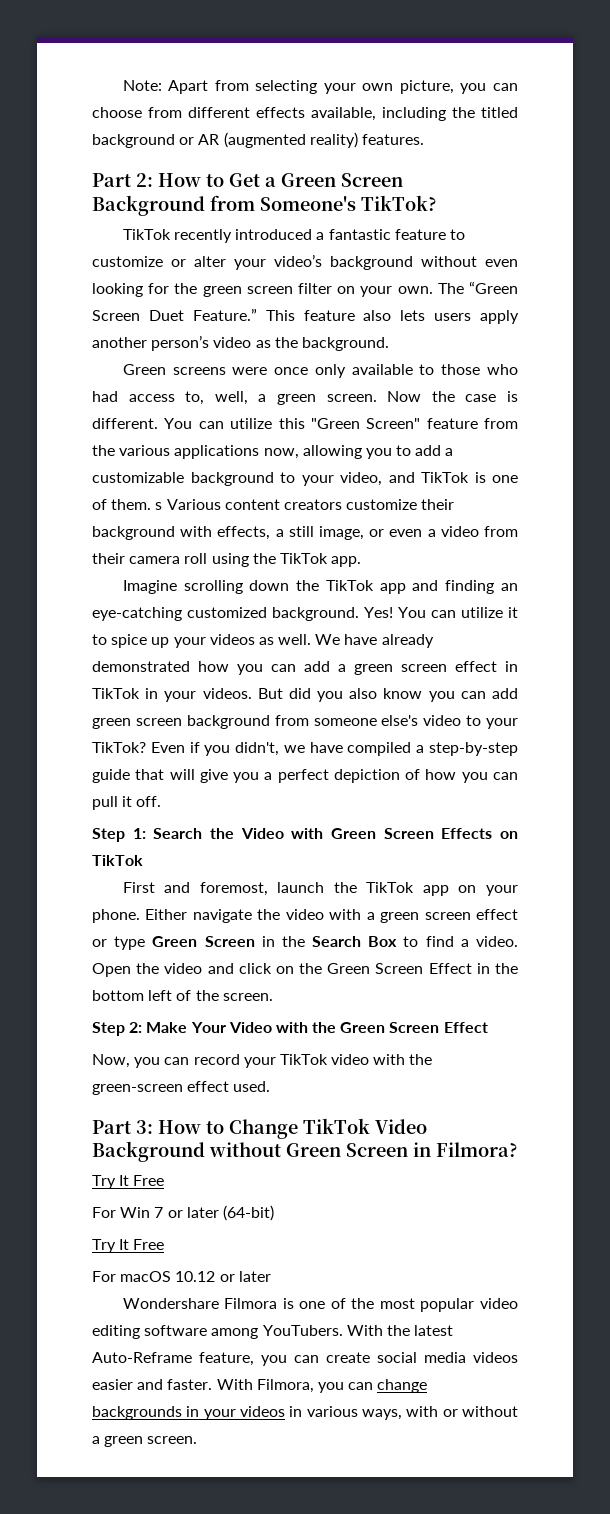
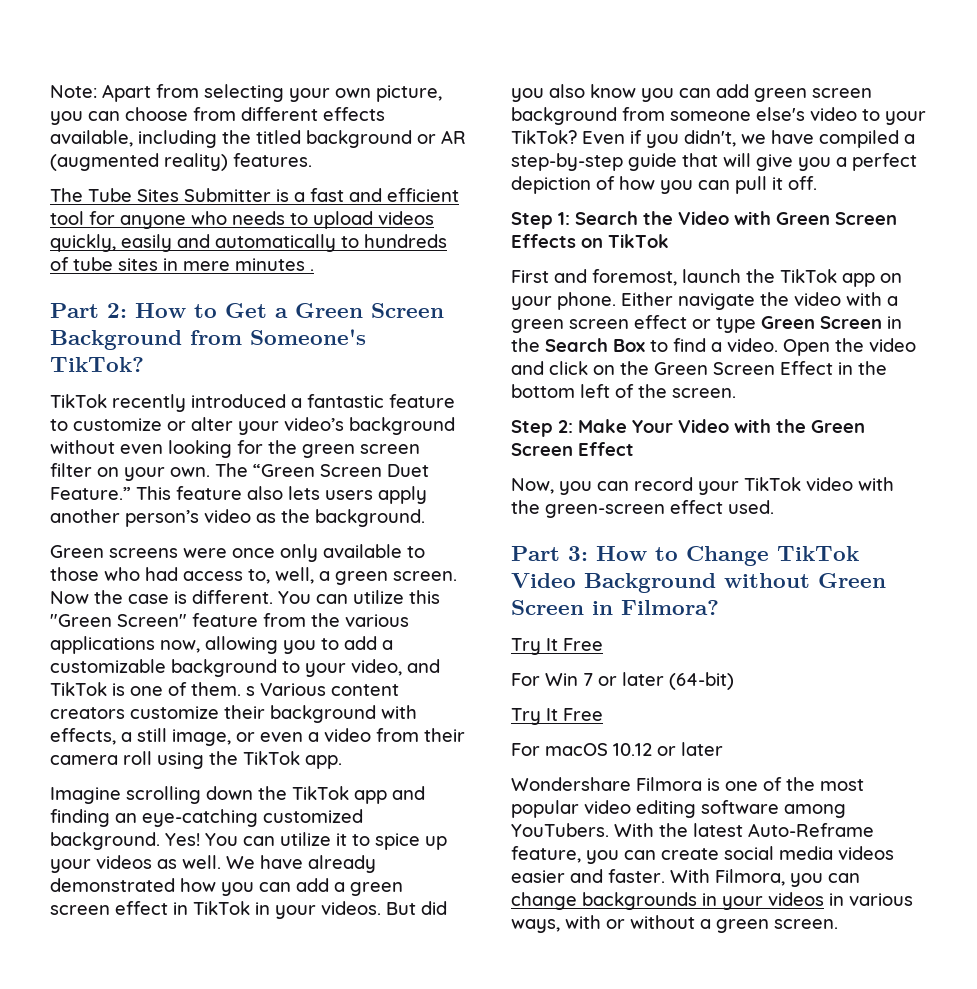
(424, 139) none -> [50,188,459,202] [50,211,434,229] [50,234,447,252] [50,257,314,271] // The Tube Sites Submitter is a fast and efficient tool for anyone who needs to upload videos quickly, easily and automatically to hundreds of tube sites in mere minutes .

